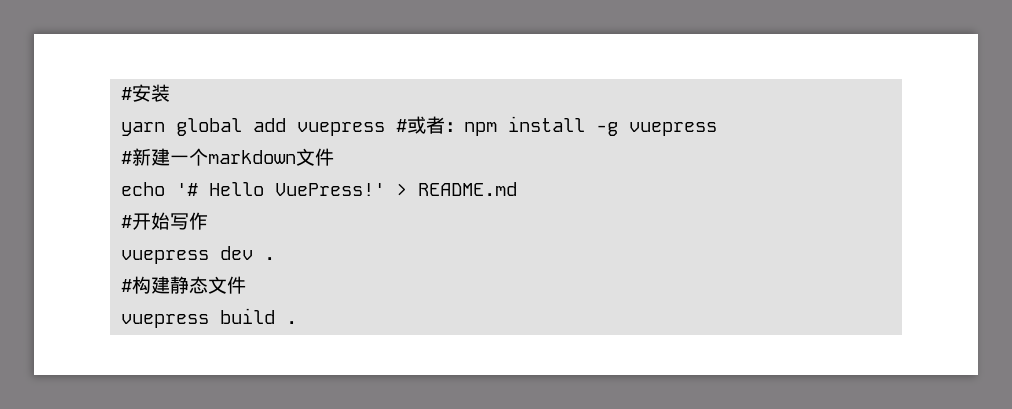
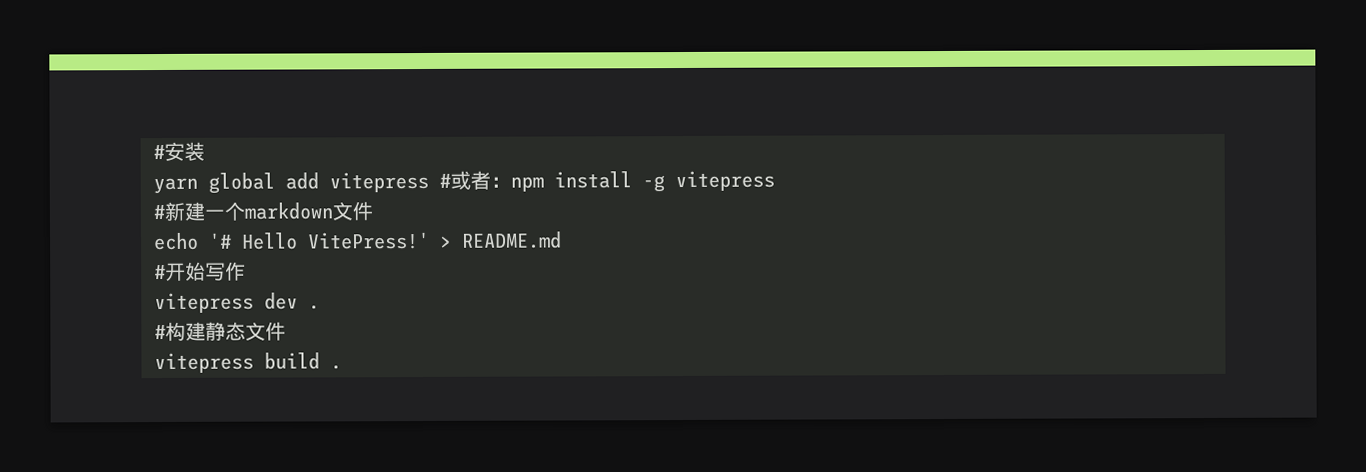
[297,122,386,136] vuepress -> [328,171,429,193] vitepress
[629,122,718,136] vuepress -> [674,170,775,192] vitepress
[275,183,386,196] VuePress!' -> [306,231,430,250] VitePress!'
[121,250,210,264] vuepress -> [153,292,254,314] vitepress
[121,314,210,328] vuepress -> [153,352,254,374] vitepress

